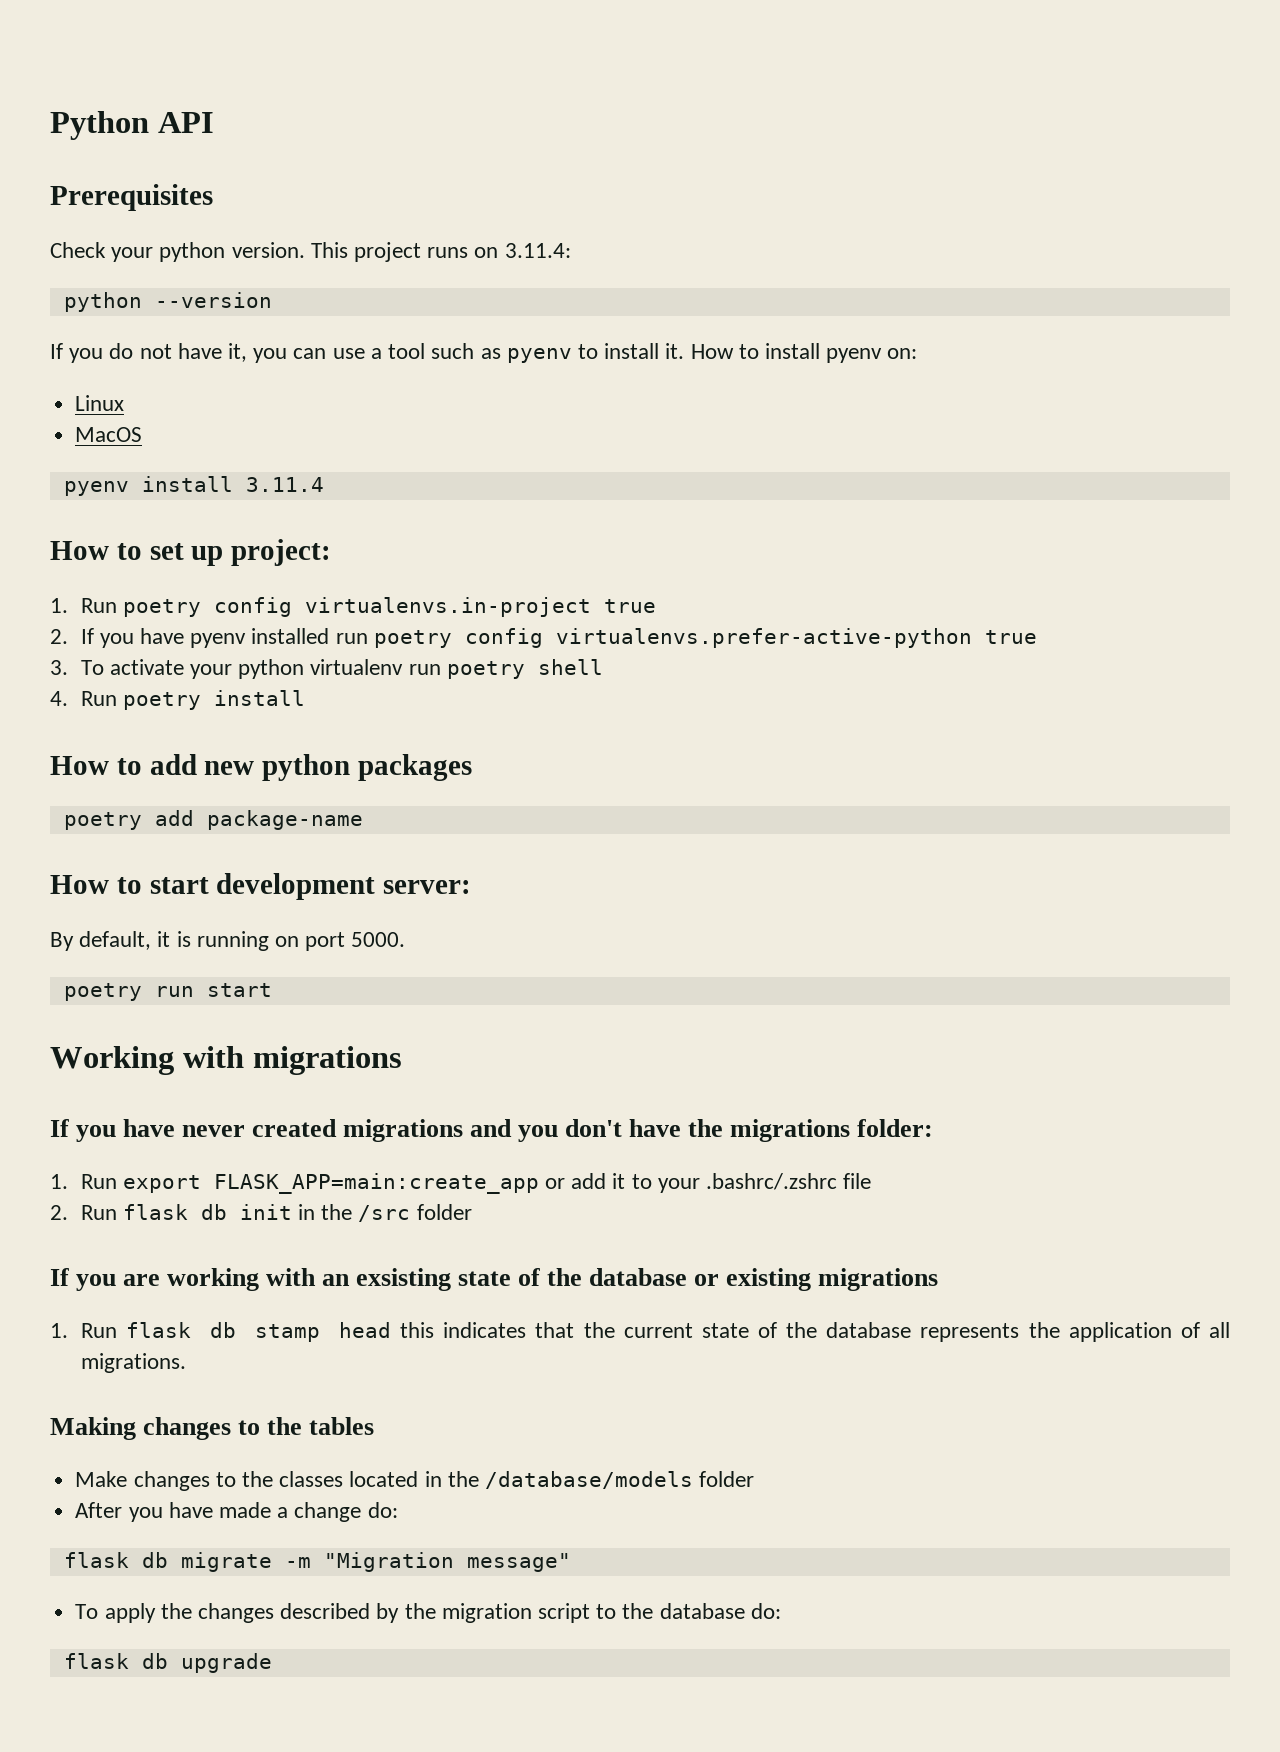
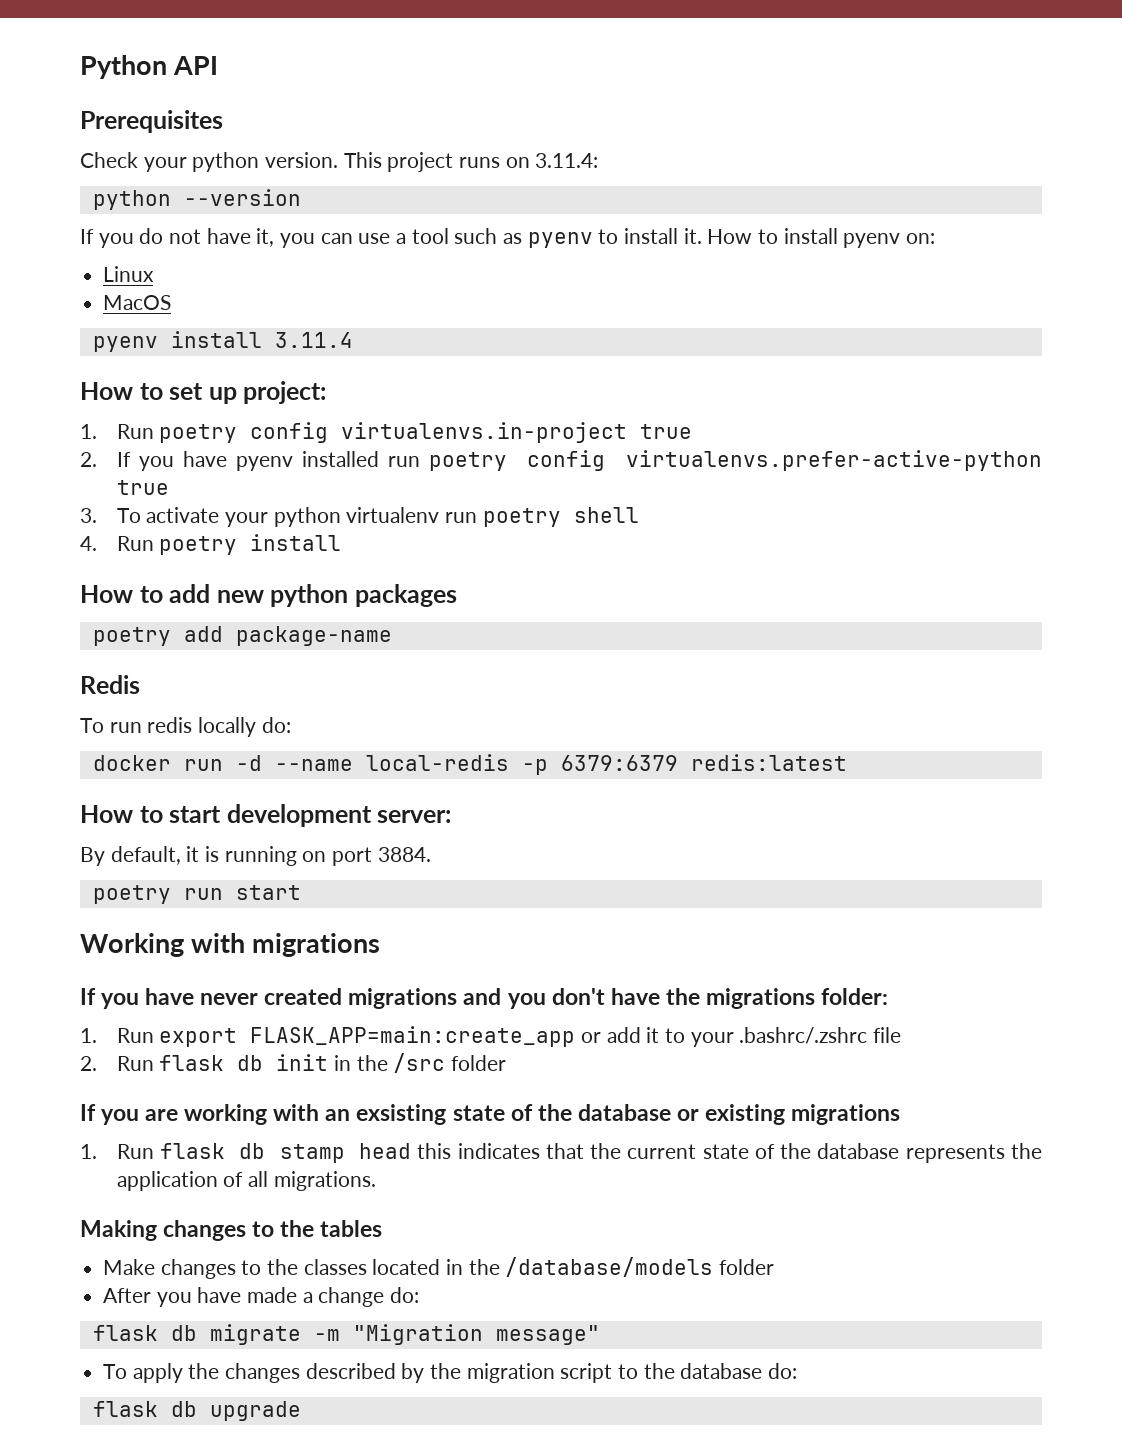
(363, 820) none -> [80,675,140,694] [80,717,291,737] [92,754,847,775] // Redis // To run redis locally do: // docker run -d --name local-redis -p 6379:6379 redis:latest
[351,932,406,947] 5000. -> [377,847,431,862] 3884.

